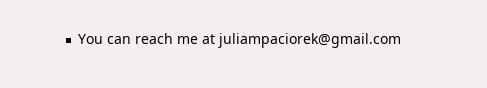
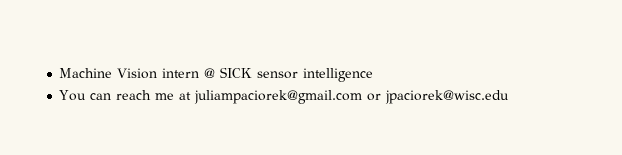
(78, 39) none -> [59,67,374,82] Machine Vision intern @ SICK sensor intelligence //
(402, 40) none -> [367,90,510,104] or jpaciorek@wisc.edu

